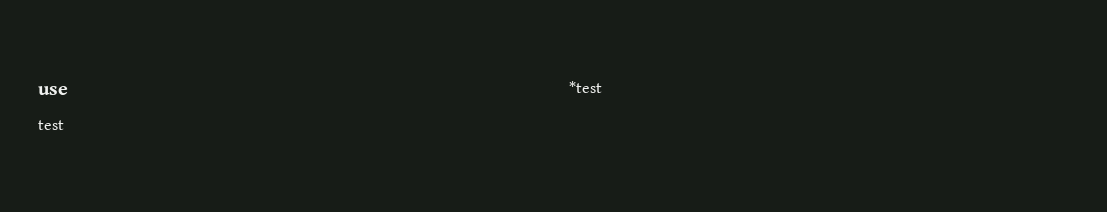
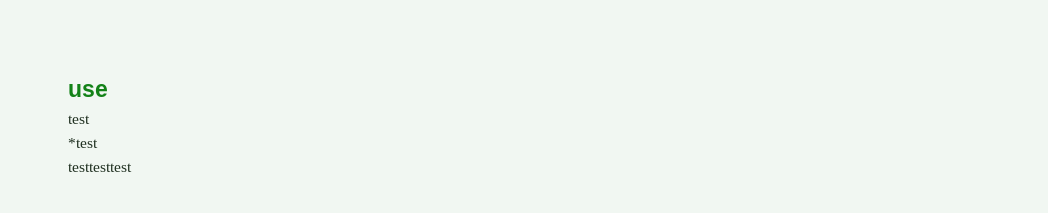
(602, 87) none -> [68,163,132,172] // testtesttest

